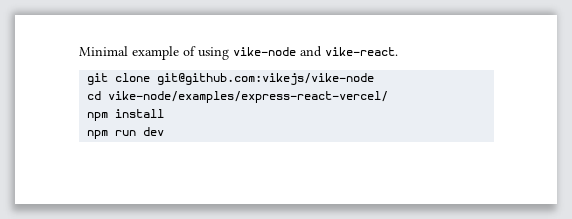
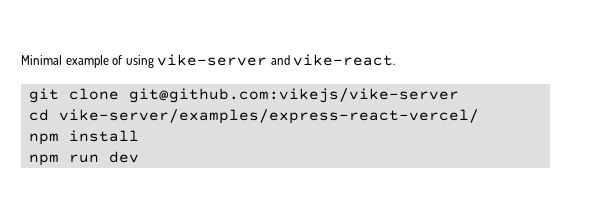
[233,47,296,56] vike-node -> [157,54,268,66] vike-server
[157,73,375,85] git@github.com:vikejs/vike-node -> [128,88,459,103] git@github.com:vikejs/vike-server
[108,91,389,103] vike-node/examples/express-react-vercel/ -> [58,109,479,124] vike-server/examples/express-react-vercel/

